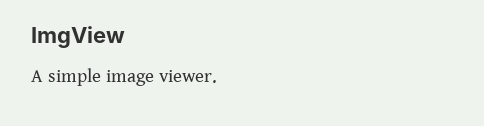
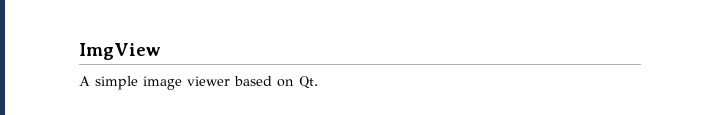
[158,70,217,83] viewer. -> [187,76,318,89] viewer based on Qt.

